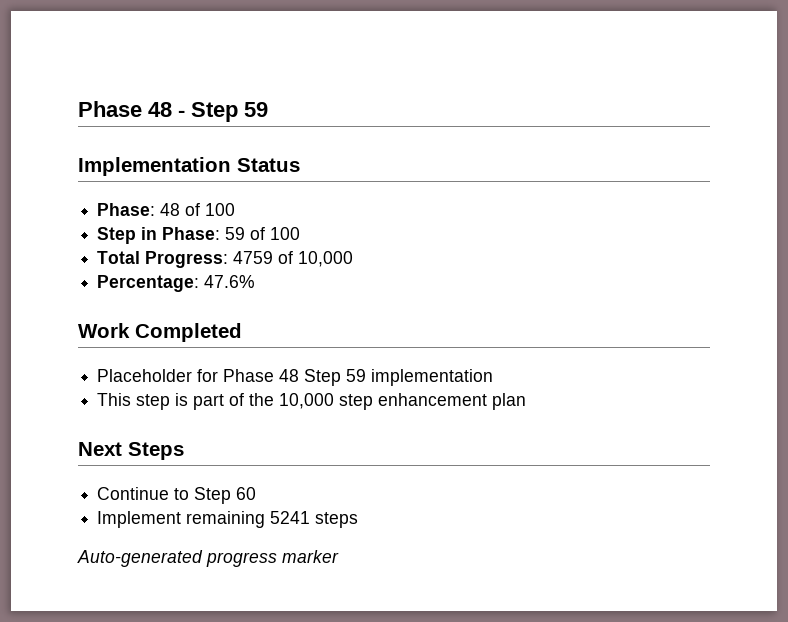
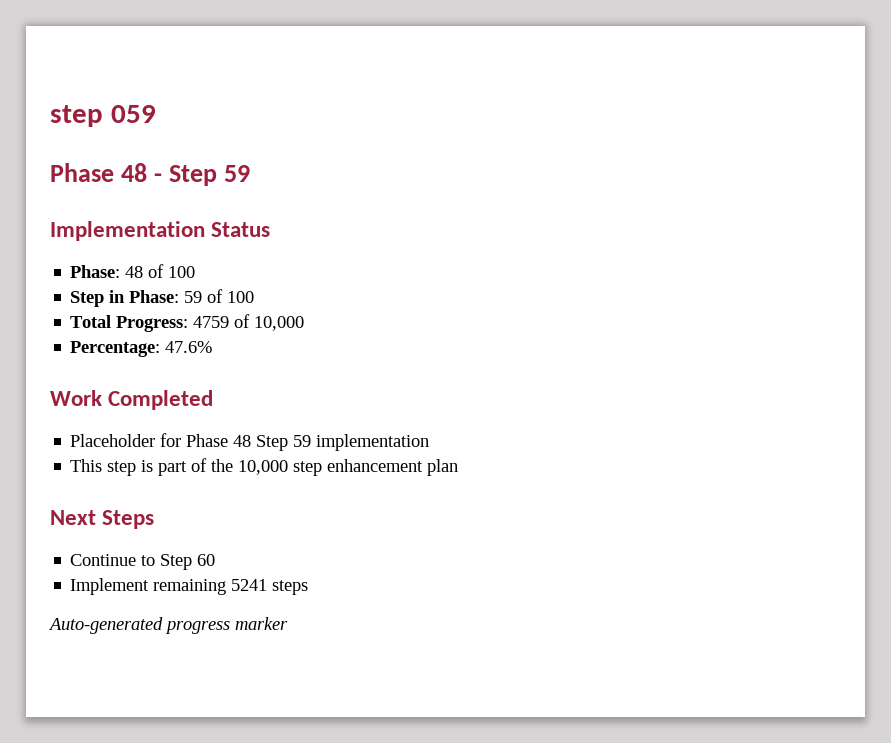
(78, 109) none -> [50,105,156,127] step 059 //

